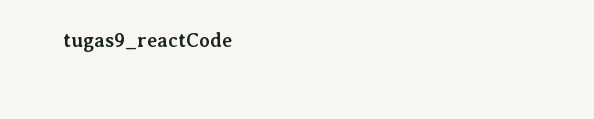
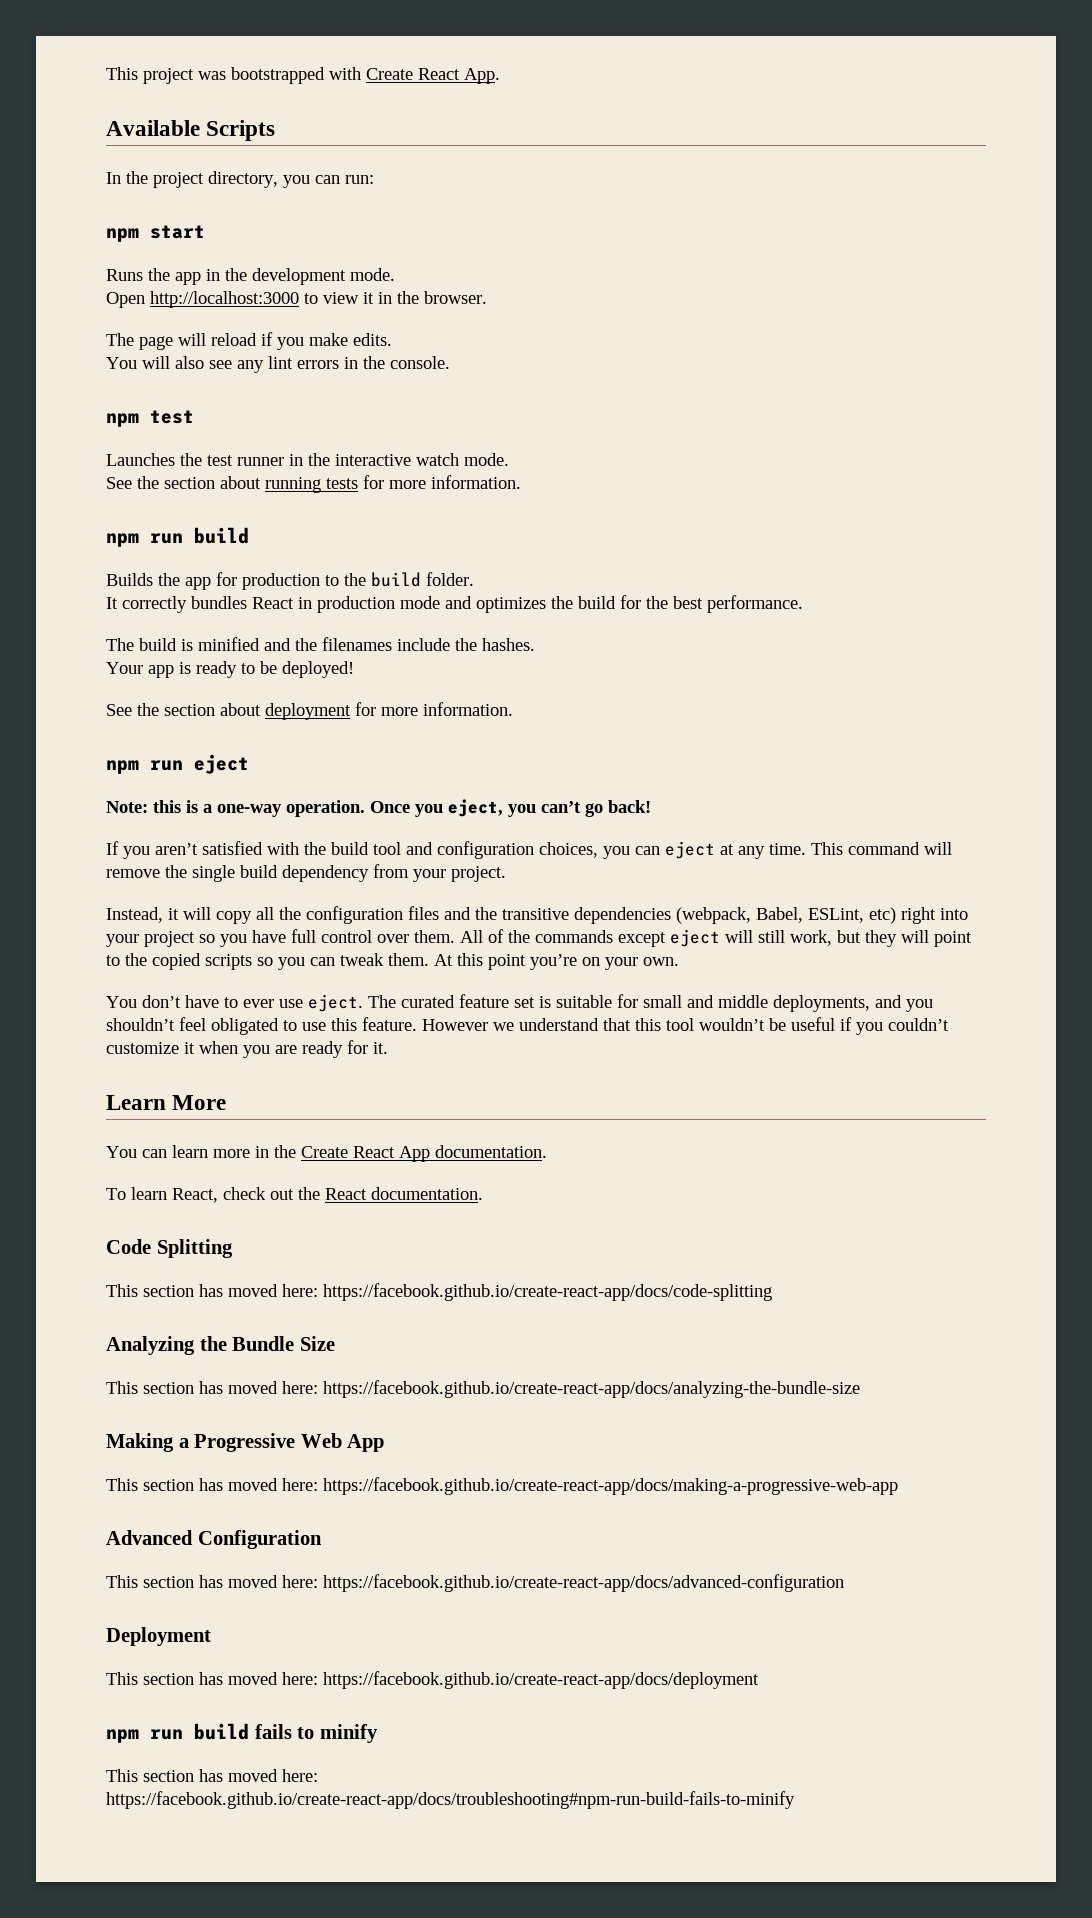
[63,32,232,52] tugas9_reactCode -> [106,67,500,84] [106,120,276,141] [106,171,374,188] [106,225,205,242] [106,268,395,285] [106,291,487,308] [106,332,392,350] [106,356,450,373] [106,410,194,427] [106,453,509,466] [106,475,521,493] [106,527,249,547] [106,572,474,590] [106,595,803,613] [106,637,535,651] [106,661,354,678] [106,702,513,720] [106,754,249,774] [106,799,651,817] [106,841,952,859] [106,864,506,882] [106,906,968,924] [106,929,972,947] [106,953,679,970] [106,994,933,1012] [106,1017,949,1035] [106,1040,388,1058] [106,1095,227,1110] [106,1145,547,1162] [106,1187,483,1203] [106,1239,233,1258] [106,1283,772,1301] [106,1336,335,1355] [106,1380,860,1398] [106,1433,385,1452] [106,1477,898,1495] [106,1530,322,1549] [106,1574,844,1592] [106,1627,211,1646] [106,1671,759,1689] [106,1723,378,1743] [106,1769,318,1782] [106,1791,795,1809] This project was bootstrapped with Create React App. // Available Scripts // In the project directory, you can run: // npm start // Runs the app in the development mode. // Open http://localhost:3000 to view it in the browser. // The page will reload if you make edits. // You will also see any lint errors in the console. // npm test // Launches the test runner in the interactive watch mode. // See the section about running tests for more information. // npm run build // Builds the app for production to the build folder. // It correctly bundles React in production mode and optimizes the build for the best performance. // The build is minified and the filenames include the hashes. // Your app is ready to be deployed! // See the section about deployment for more information. // npm run eject // Note: this is a one-way operation. Once you eject, you can’t go back! // If you aren’t satisfied with the build tool and configuration choices, you can eject at any time. This command will remove the single build dependency from your project. // Instead, it will copy all the configuration files and the transitive dependencies (webpack, Babel, ESLint, etc) right into your project so you have full control over them. All of the commands except eject will still work, but they will point to the copied scripts so you can tweak them. At this point you’re on your own. // You don’t have to ever use eject. The curated feature set is suitable for small and middle deployments, and you shouldn’t feel obligated to use this feature. However we understand that this tool wouldn’t be useful if you couldn’t customize it when you are ready for it. // Learn More // You can learn more in the Create React App documentation. // To learn React, check out the React documentation. // Code Splitting // This section has moved here: https://facebook.github.io/create-react-app/docs/code-splitting // Analyzing the Bundle Size // This section has moved here: https://facebook.github.io/create-react-app/docs/analyzing-the-bundle-size // Making a Progressive Web App // This section has moved here: https://facebook.github.io/create-react-app/docs/making-a-progressive-web-app // Advanced Configuration // This section has moved here: https://facebook.github.io/create-react-app/docs/advanced-configuration // Deployment // This section has moved here: https://facebook.github.io/create-react-app/docs/deployment // npm run build fails to minify // This section has moved here: https://facebook.github.io/create-react-app/docs/troubleshooting#npm-run-build-fails-to-minify

